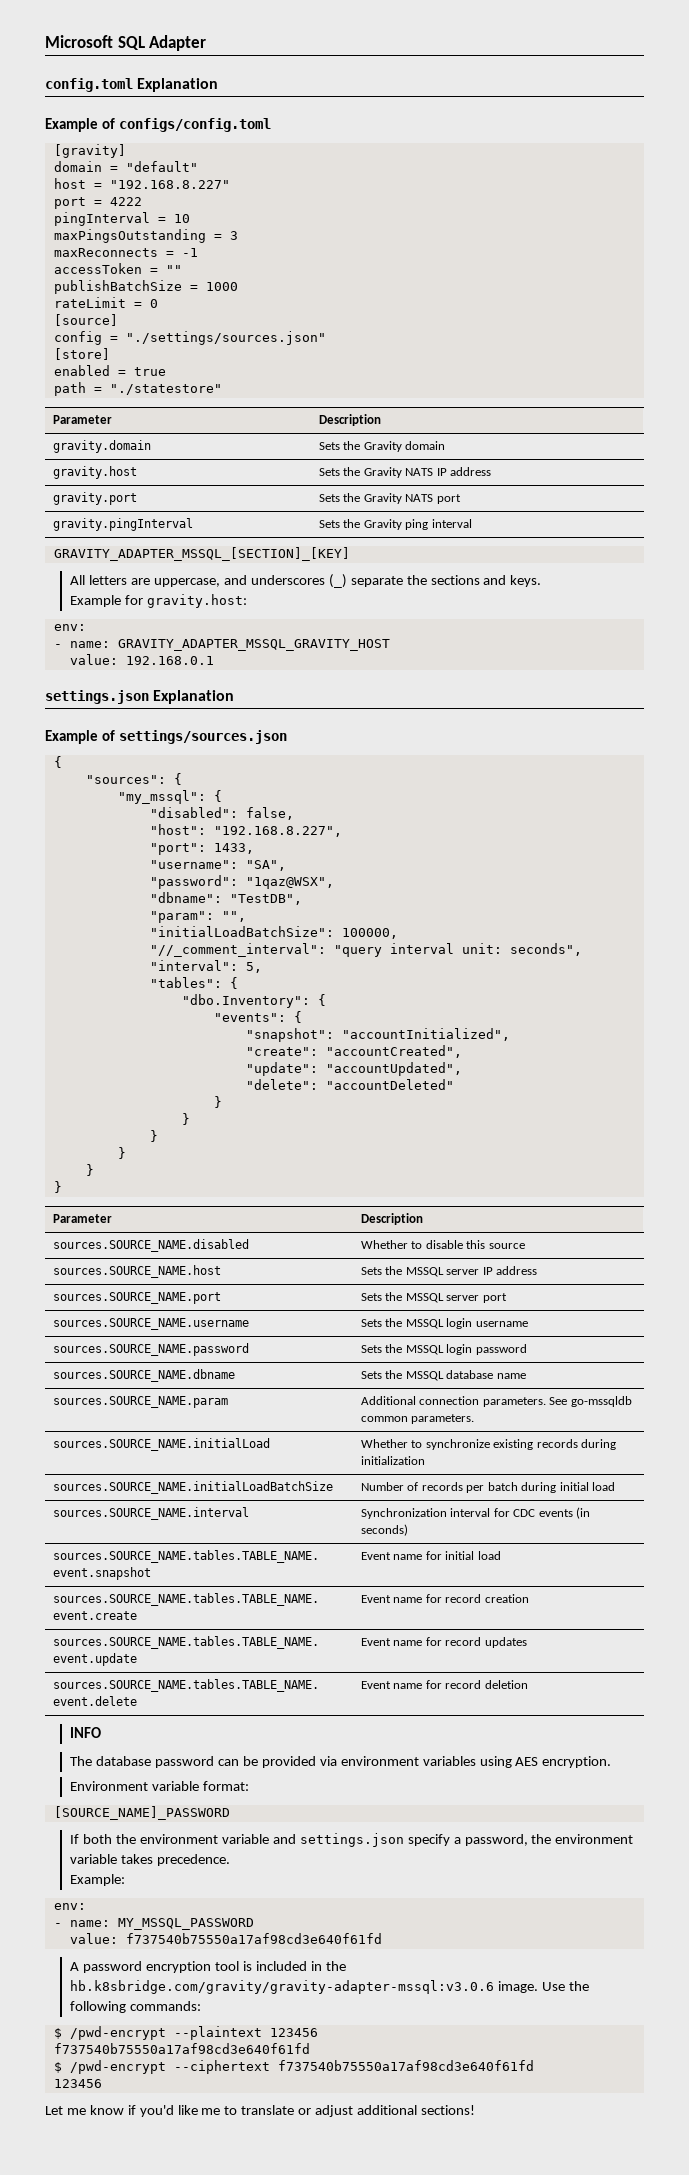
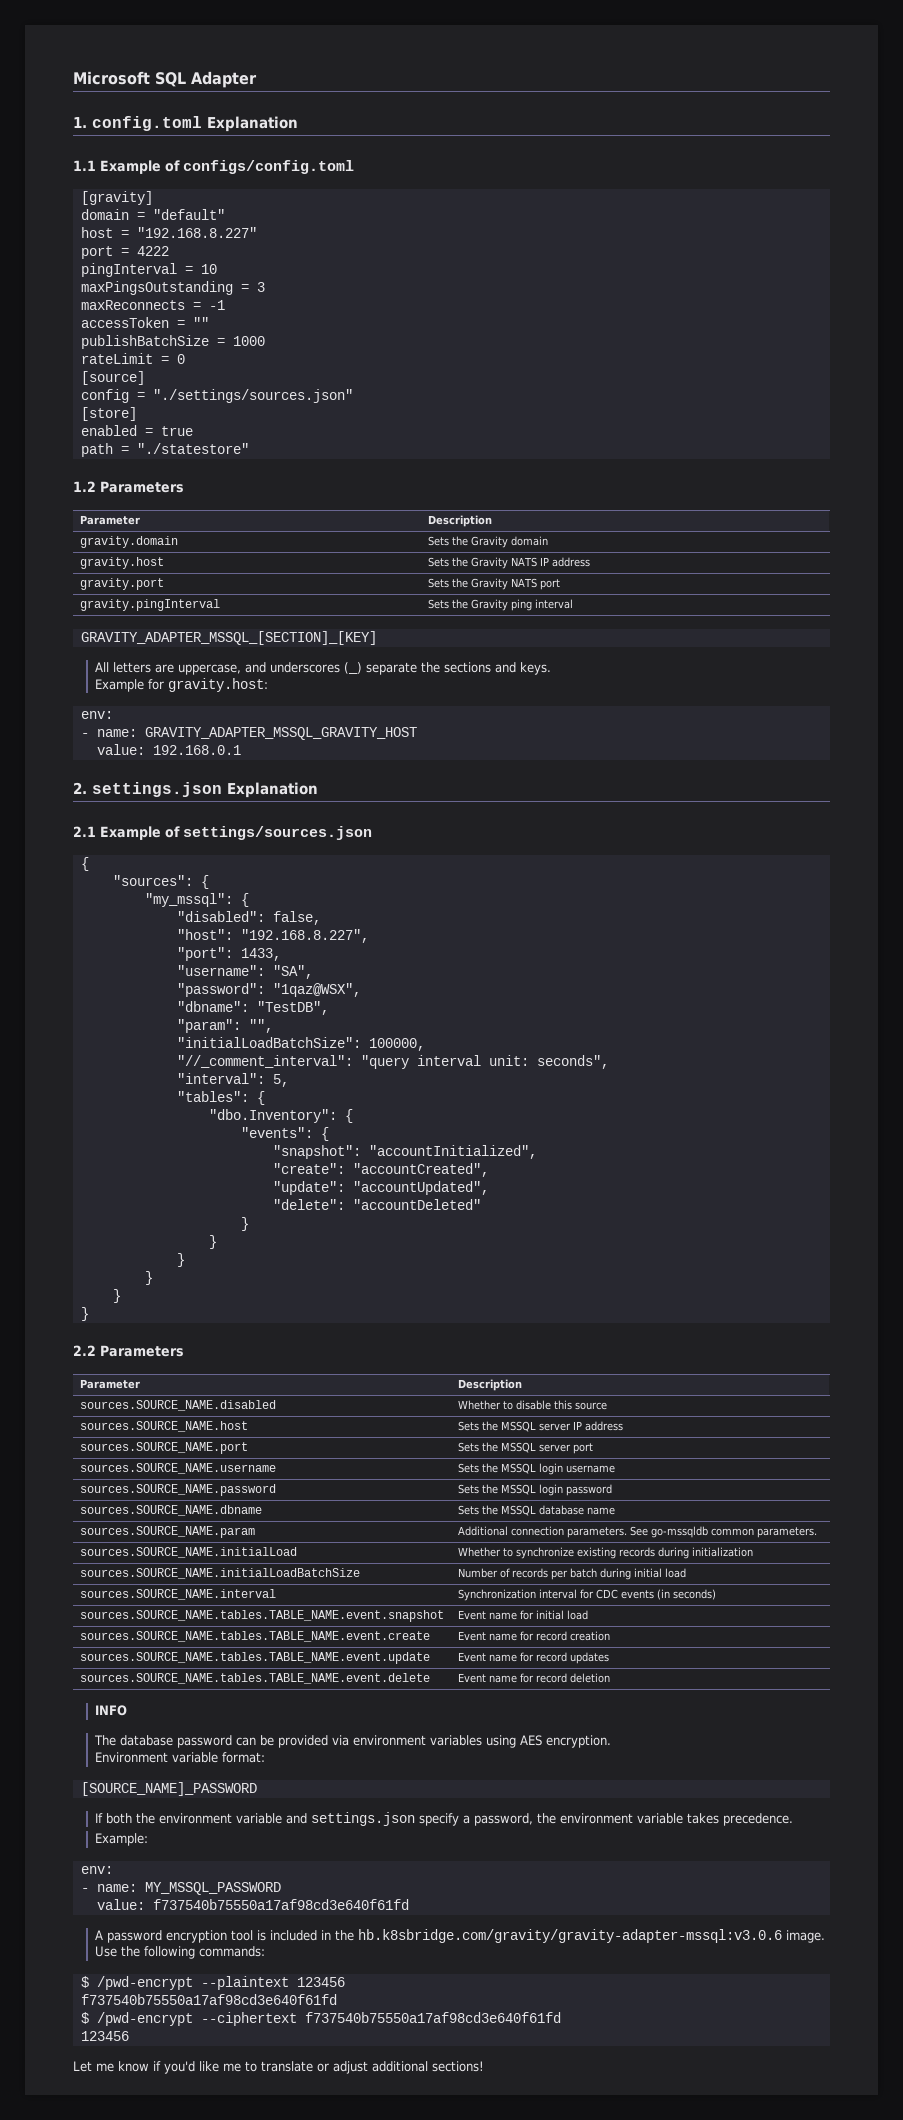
(207, 43) none -> [73,117,87,128] 1.
(219, 85) none -> [73,160,96,171] 1.1
(222, 389) none -> [73,481,184,493] // 1.2 Parameters
(214, 660) none -> [73,782,87,794] 2.
(235, 697) none -> [73,826,96,837] 2.1
(62, 1187) none -> [73,1345,184,1357] // 2.2 Parameters

